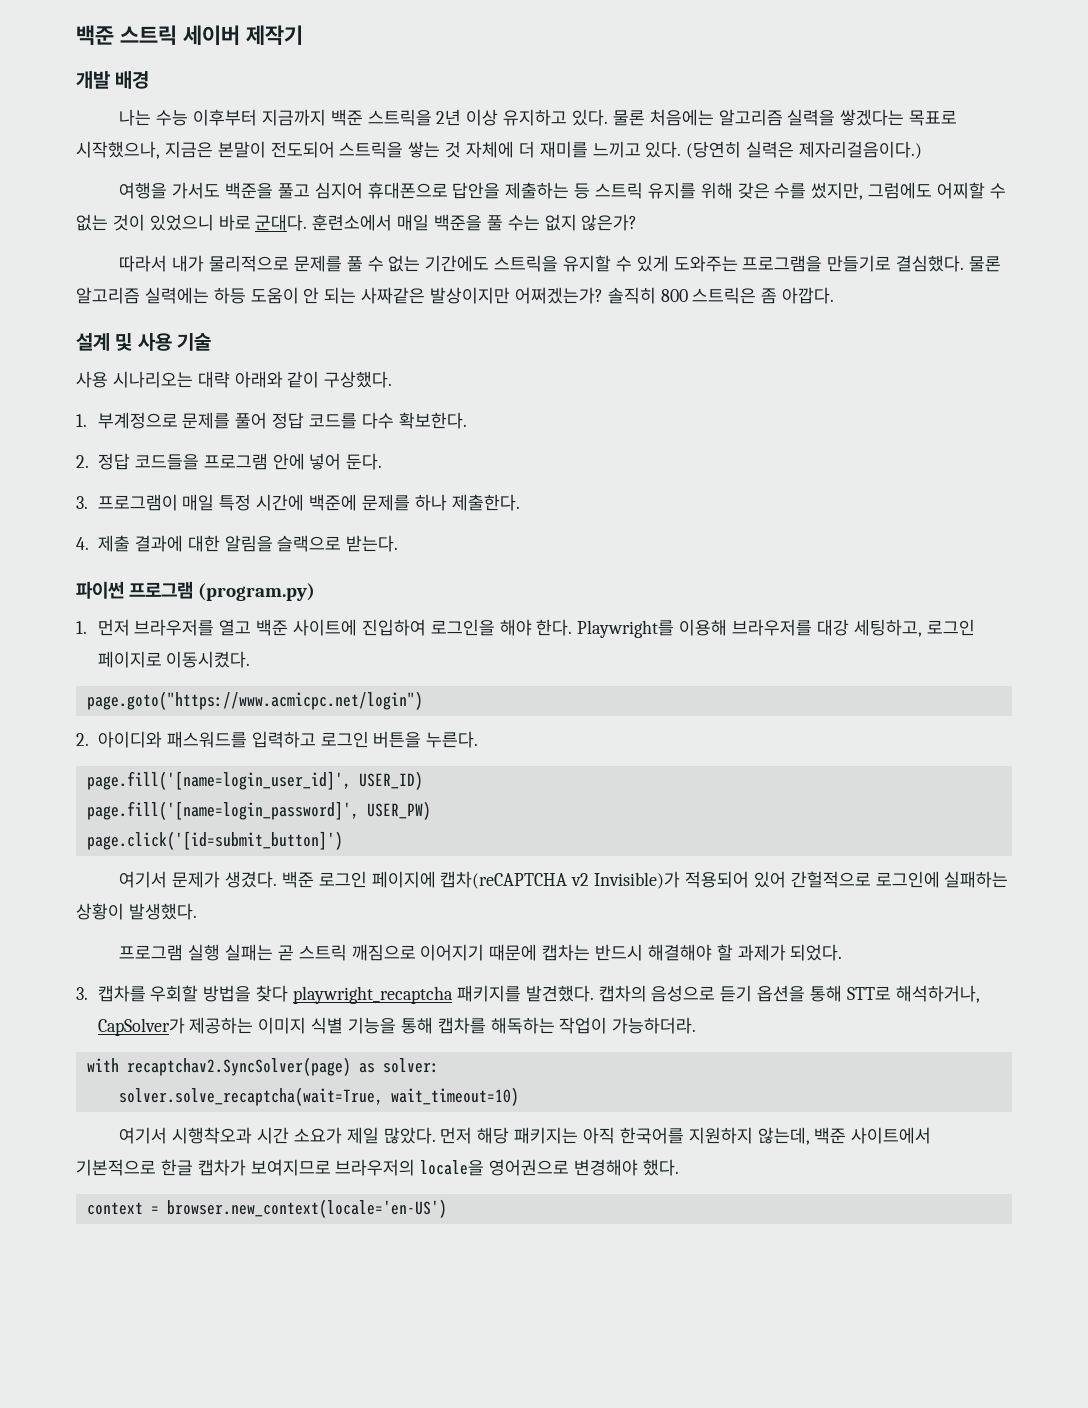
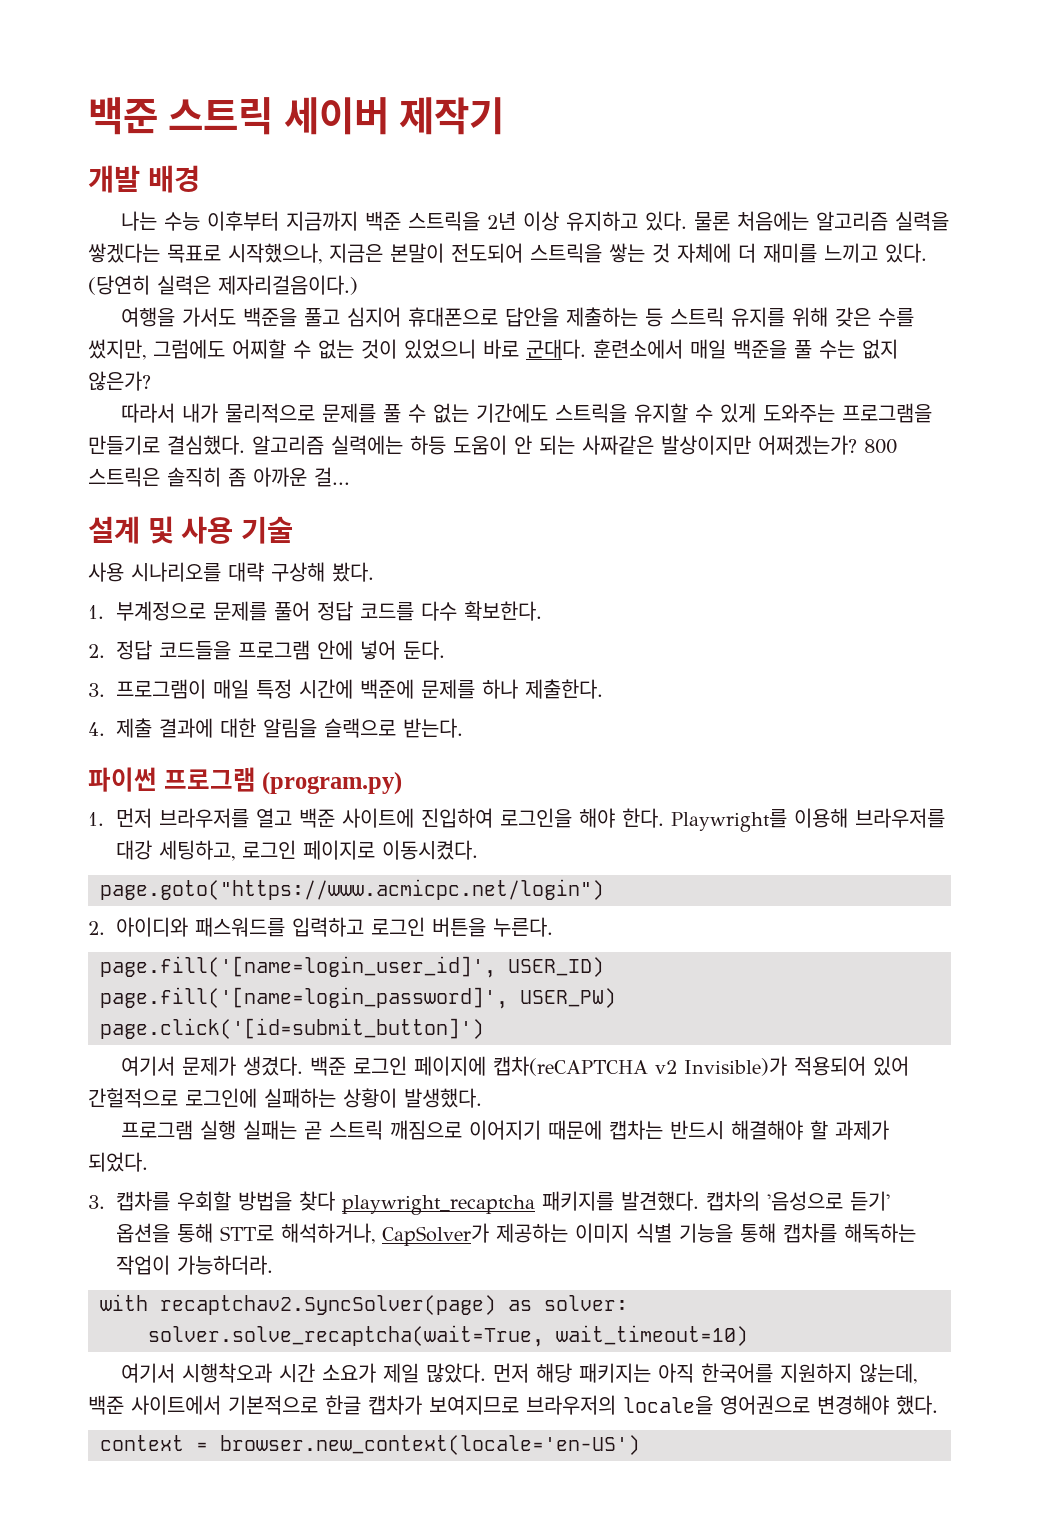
[969,256,1002,272] 물론 -> (245, 445) none
[607,287,656,304] 솔직히 -> (857, 445) none
[761,287,835,304] 좀 아깝다. -> [167,467,350,487] 솔직히 좀 아까운 걸...
[112,371,393,388] 시나리오는 대략 아래와 같이 구상했다. -> [131,562,374,582] 시나리오를 대략 구상해 봤다.
[651,985,753,1002] 음성으로 듣기 -> [767,1191,891,1211] '음성으로 듣기'

